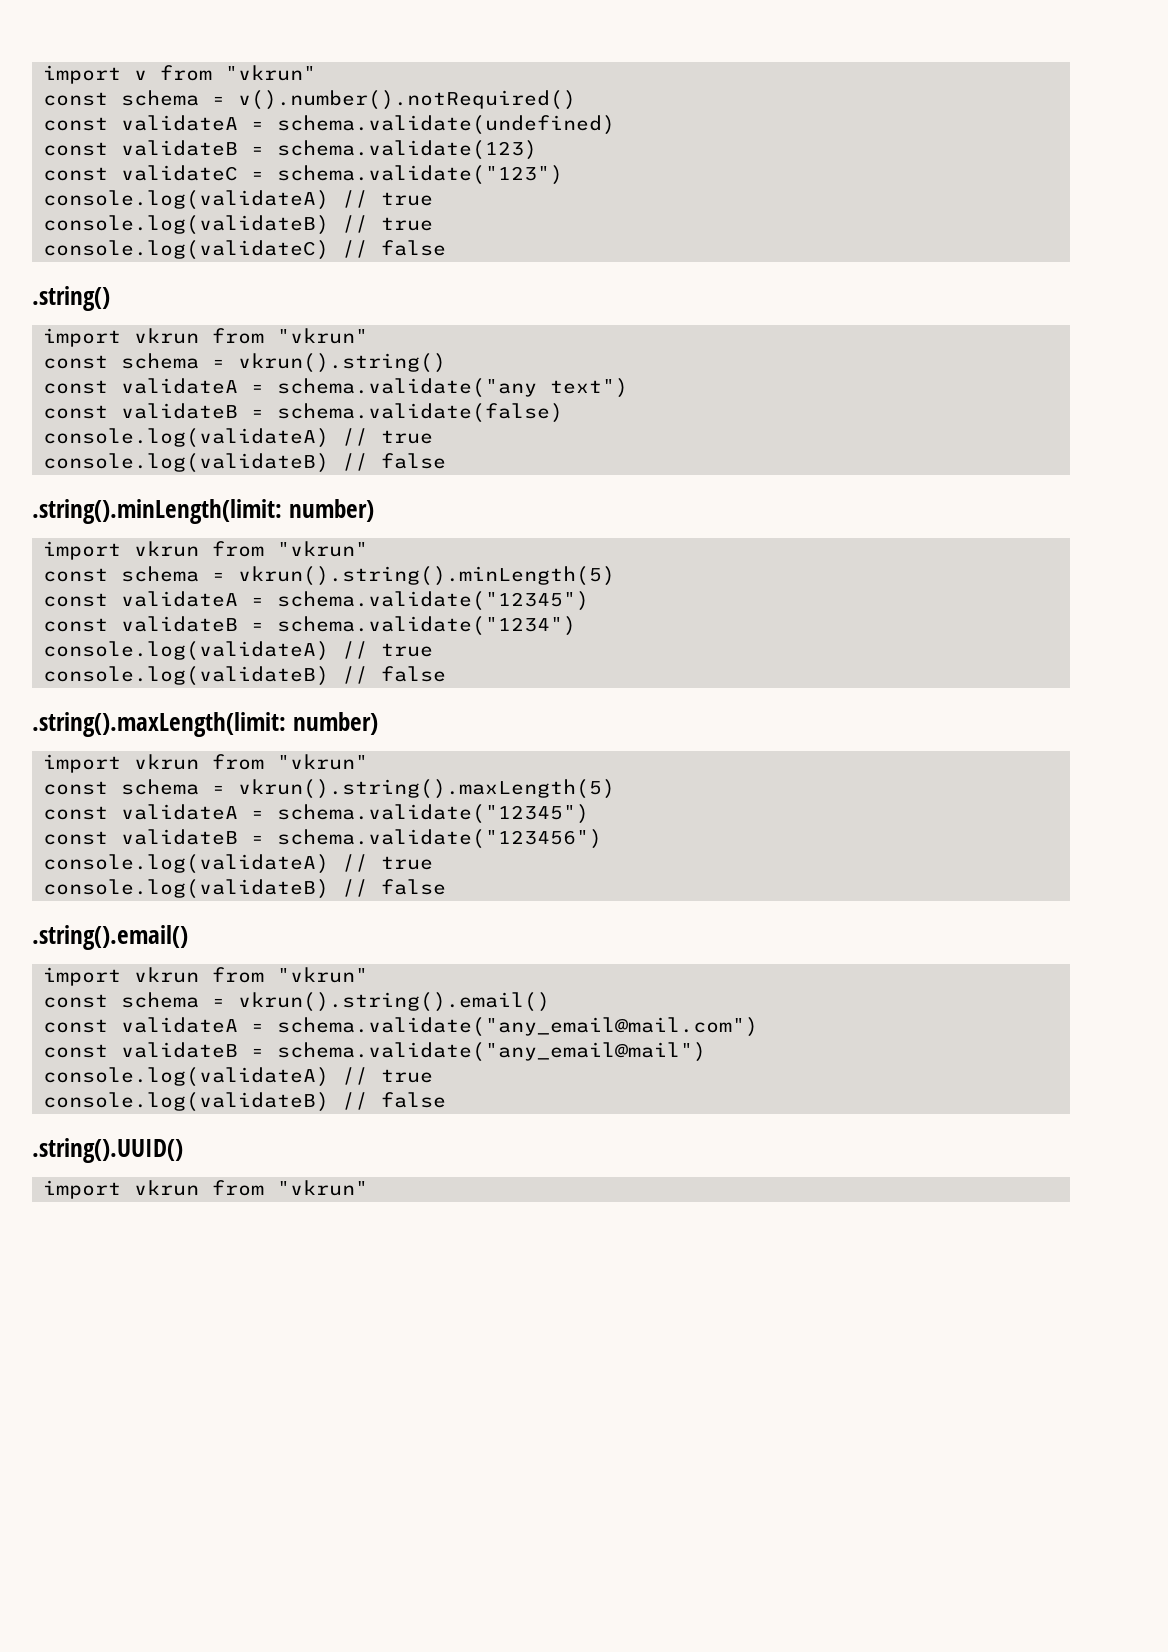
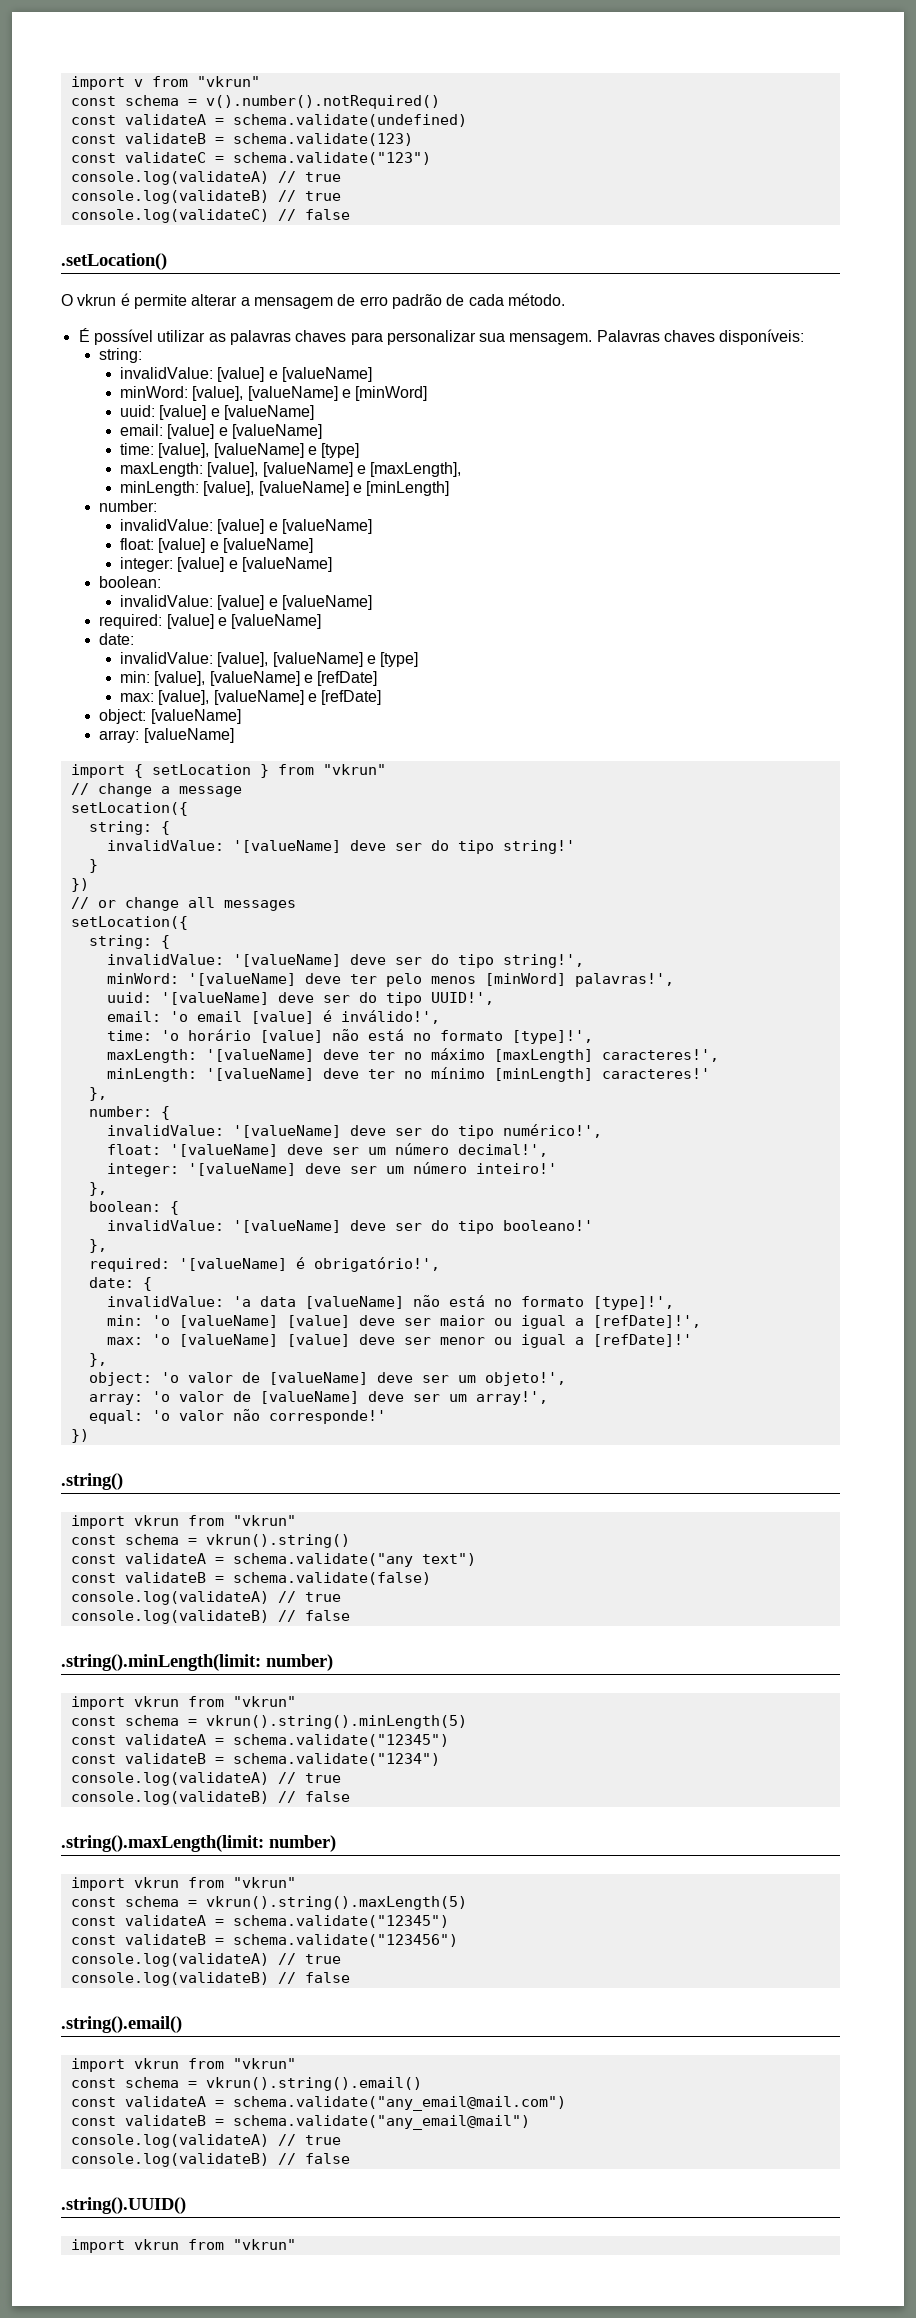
(446, 248) none -> [61,253,167,270] [61,293,565,309] [78,328,805,345] [99,348,143,363] [120,367,373,382] [120,386,428,401] [120,405,315,420] [120,424,323,439] [120,443,360,458] [120,462,462,477] [120,481,450,496] [99,500,158,512] [120,519,373,534] [120,538,314,553] [120,557,333,572] [99,576,162,588] [120,595,373,610] [99,614,322,629] [99,633,135,645] [120,652,419,667] [120,671,378,686] [120,690,382,705] [99,709,241,724] [99,728,234,743] [70,764,386,778] [70,783,242,797] [70,802,188,816] [88,821,170,835] [106,840,575,854] [88,859,98,873] [70,878,89,892] [70,897,296,911] [70,916,188,930] [88,935,170,949] [106,954,584,968] [106,973,674,987] [106,992,494,1006] [106,1010,440,1024] [106,1029,593,1044] [106,1048,719,1063] [106,1067,710,1082] [88,1087,107,1101] [88,1106,170,1120] [106,1124,602,1139] [106,1143,548,1157] [106,1162,557,1177] [88,1182,107,1196] [88,1201,179,1215] [106,1220,593,1234] [88,1239,107,1253] [88,1257,440,1272] [88,1277,152,1291] [106,1295,674,1310] [106,1315,701,1329] [106,1334,692,1348] [88,1353,107,1367] [88,1372,566,1386] [88,1391,548,1405] [88,1409,386,1424] [70,1429,89,1443] // .setLocation() // O vkrun é permite alterar a mensagem de erro padrão de cada método. // É possível utilizar as palavras chaves para personalizar sua mensagem. Palavras chaves disponíveis: // string: // invalidValue: [value] e [valueName] // minWord: [value], [valueName] e [minWord] // uuid: [value] e [valueName] // email: [value] e [valueName] // time: [value], [valueName] e [type] // maxLength: [value], [valueName] e [maxLength], // minLength: [value], [valueName] e [minLength] // number: // invalidValue: [value] e [valueName] // float: [value] e [valueName] // integer: [value] e [valueName] // boolean: // invalidValue: [value] e [valueName] // required: [value] e [valueName] // date: // invalidValue: [value], [valueName] e [type] // min: [value], [valueName] e [refDate] // max: [value], [valueName] e [refDate] // object: [valueName] // array: [valueName] // import { setLocation } from "vkrun" // // change a message // setLocation({ // string: { // invalidValue: '[valueName] deve ser do tipo string!' // } // }) // // or change all messages // setLocation({ // string: { // invalidValue: '[valueName] deve ser do tipo string!', // minWord: '[valueName] deve ter pelo menos [minWord] palavras!', // uuid: '[valueName] deve ser do tipo UUID!', // email: 'o email [value] é inválido!', // time: 'o horário [value] não está no formato [type]!', // maxLength: '[valueName] deve ter no máximo [maxLength] caracteres!', // minLength: '[valueName] deve ter no mínimo [minLength] caracteres!' // }, // number: { // invalidValue: '[valueName] deve ser do tipo numérico!', // float: '[valueName] deve ser um número decimal!', // integer: '[valueName] deve ser um número inteiro!' // }, // boolean: { // invalidValue: '[valueName] deve ser do tipo booleano!' // }, // required: '[valueName] é obrigatório!', // date: { // invalidValue: 'a data [valueName] não está no formato [type]!', // min: 'o [valueName] [value] deve ser maior ou igual a [refDate]!', // max: 'o [valueName] [value] deve ser menor ou igual a [refDate]!' // }, // object: 'o valor de [valueName] deve ser um objeto!', // array: 'o valor de [valueName] deve ser um array!', // equal: 'o valor não corresponde!' // })

